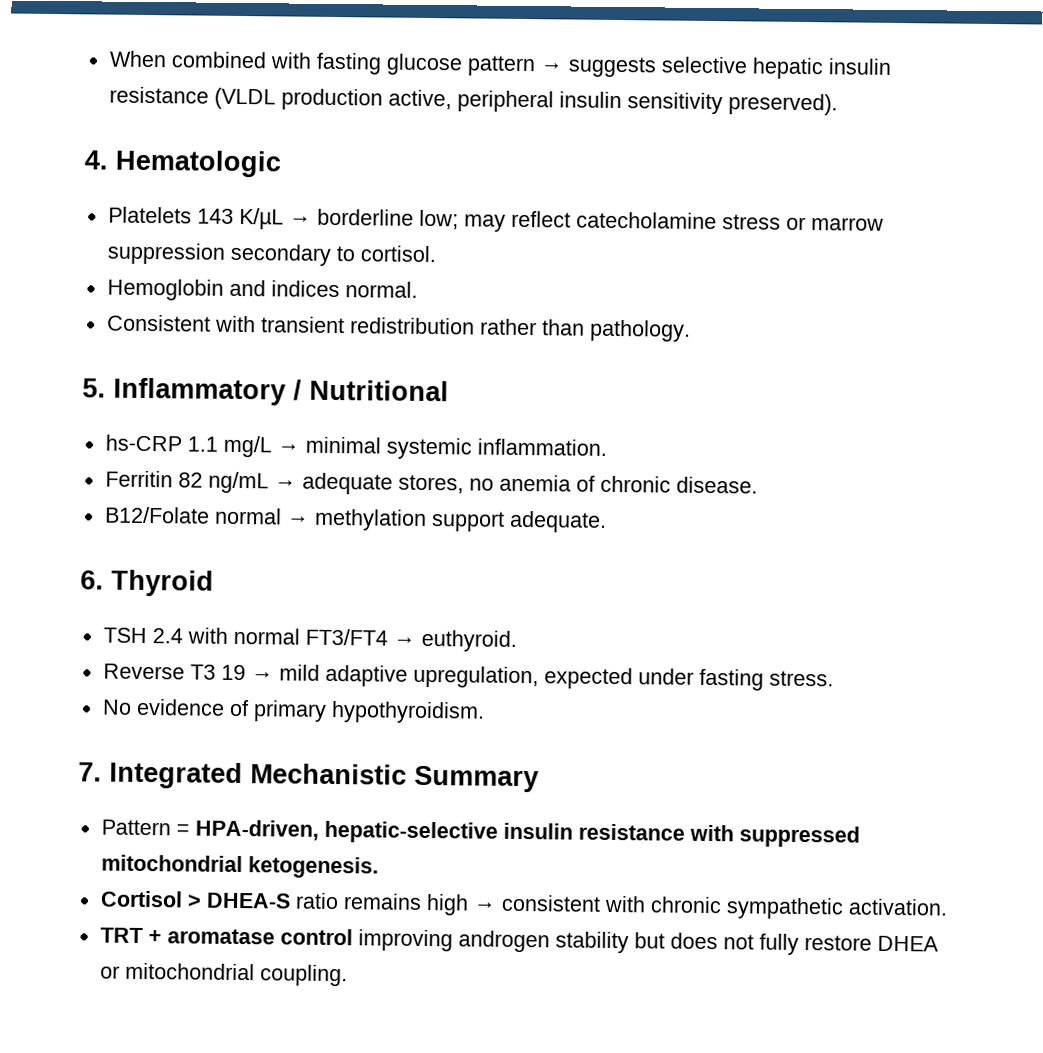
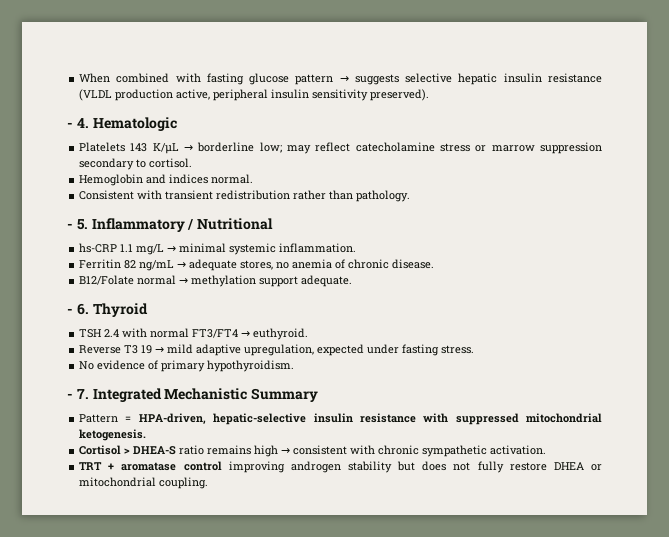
(838, 104) none -> [67,122,73,128] -
(691, 330) none -> [67,223,73,229] -
(607, 521) none -> [67,308,73,314] -
(485, 712) none -> [67,393,73,399] -

